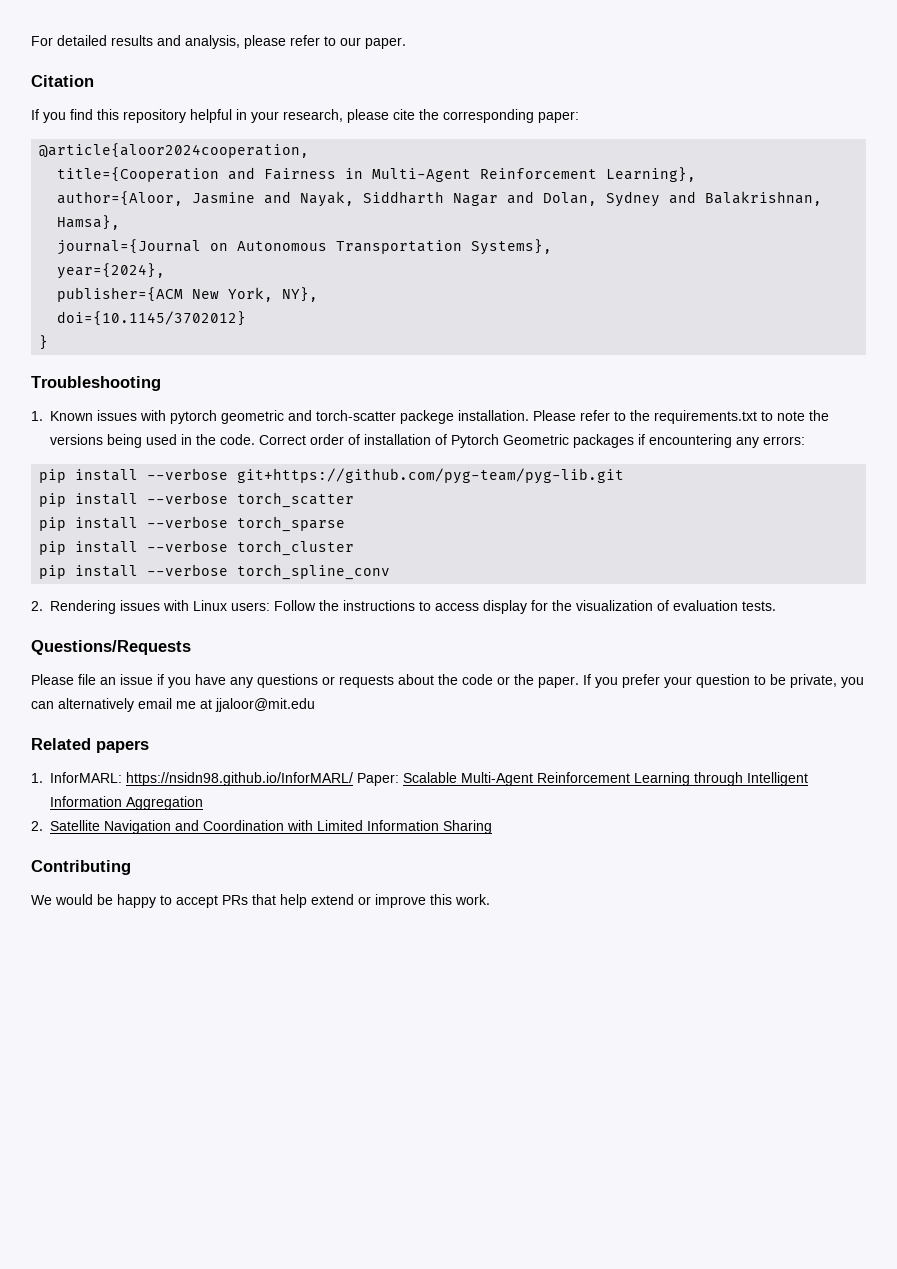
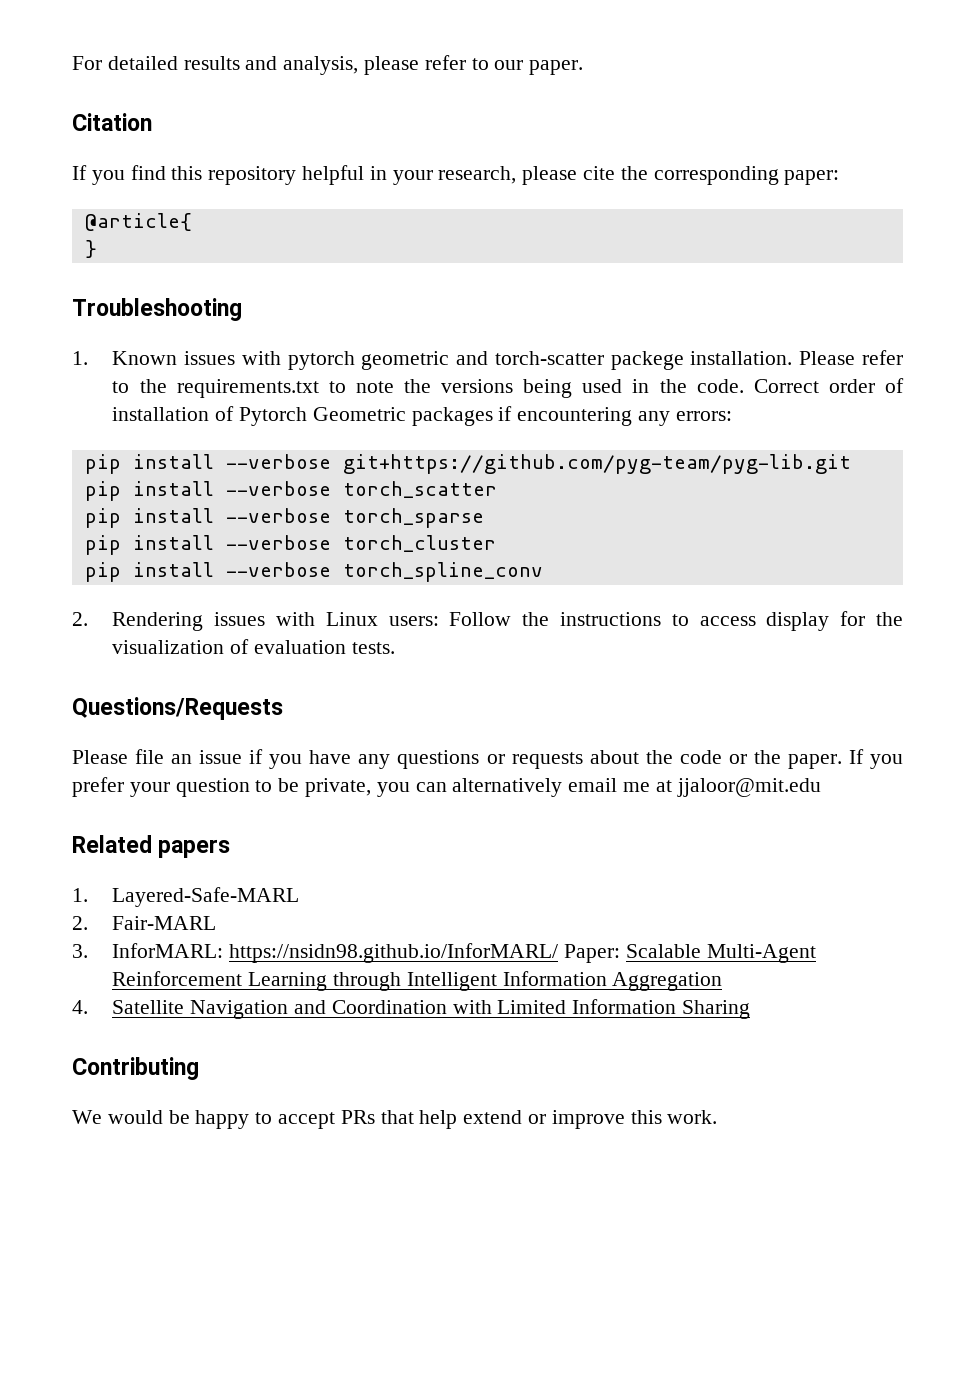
[39,143,310,158] [57,167,697,182] [57,191,823,207] [57,215,121,230] [57,239,553,255] [57,263,166,279] [57,287,319,302] [57,311,247,326] @article{aloor2024cooperation, // title={Cooperation and Fairness in Multi-Agent Reinforcement Learning}, // author={Aloor, Jasmine and Nayak, Siddharth Nagar and Dolan, Sydney and Balakrishnan, Hamsa}, // journal={Journal on Autonomous Transportation Systems}, // year={2024}, // publisher={ACM New York, NY}, // doi={10.1145/3702012} -> [84,213,192,231] @article{
(43, 778) none -> [112,887,300,907] [72,916,217,930] [72,944,88,958] Layered-Safe-MARL // 2. Fair-MARL // 3.
[31,821,43,831] 2. -> [72,1000,88,1014] 4.

